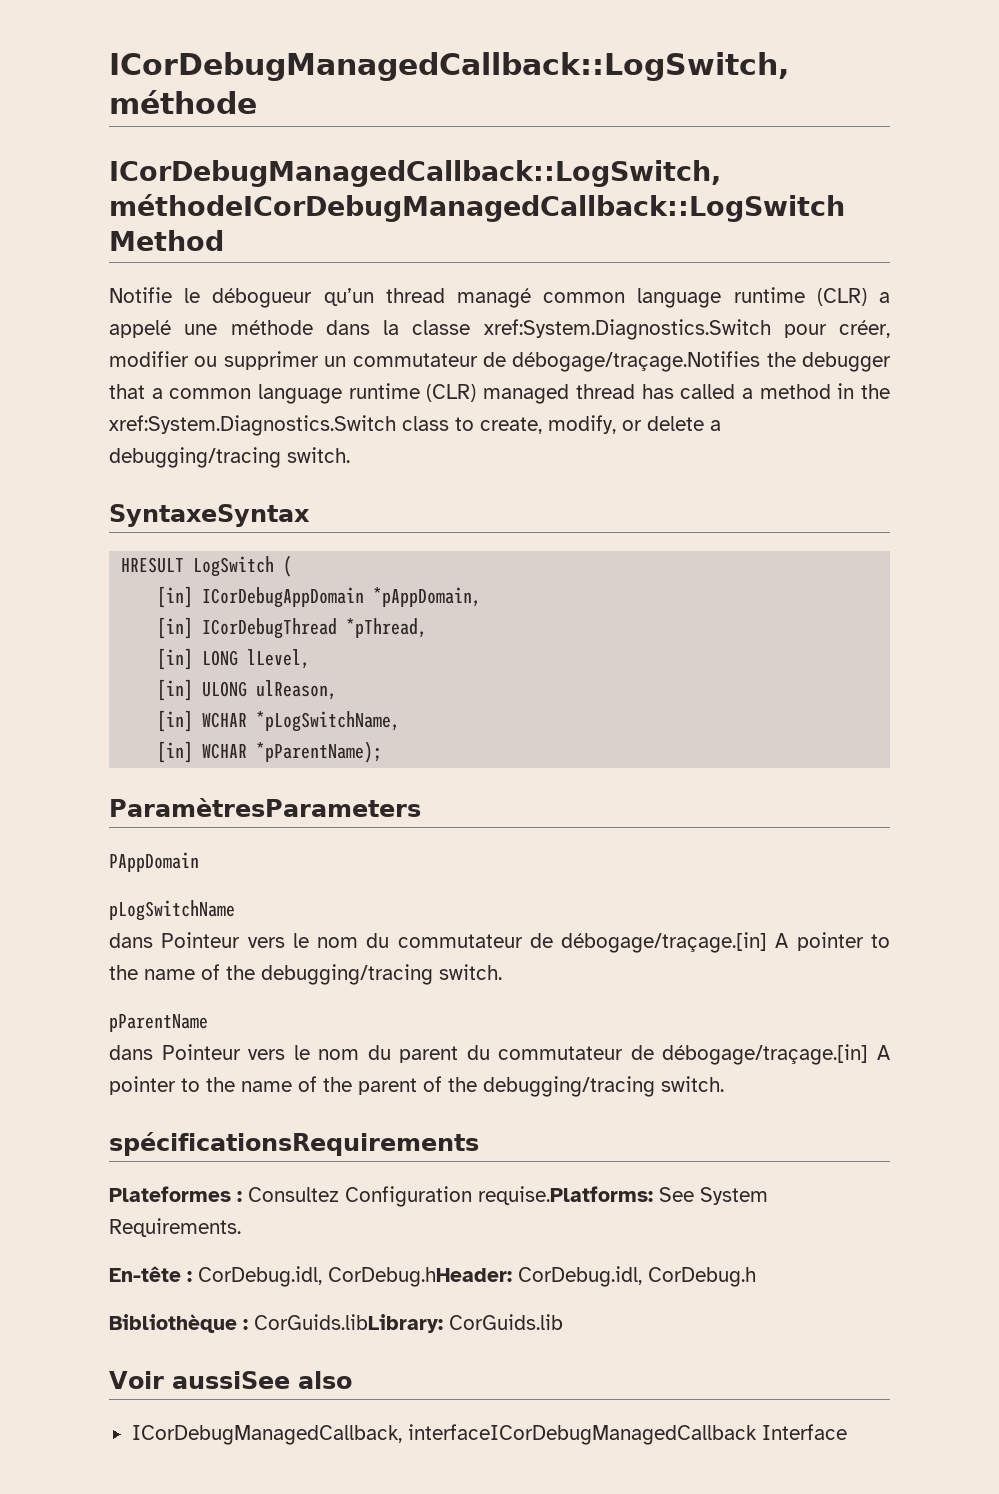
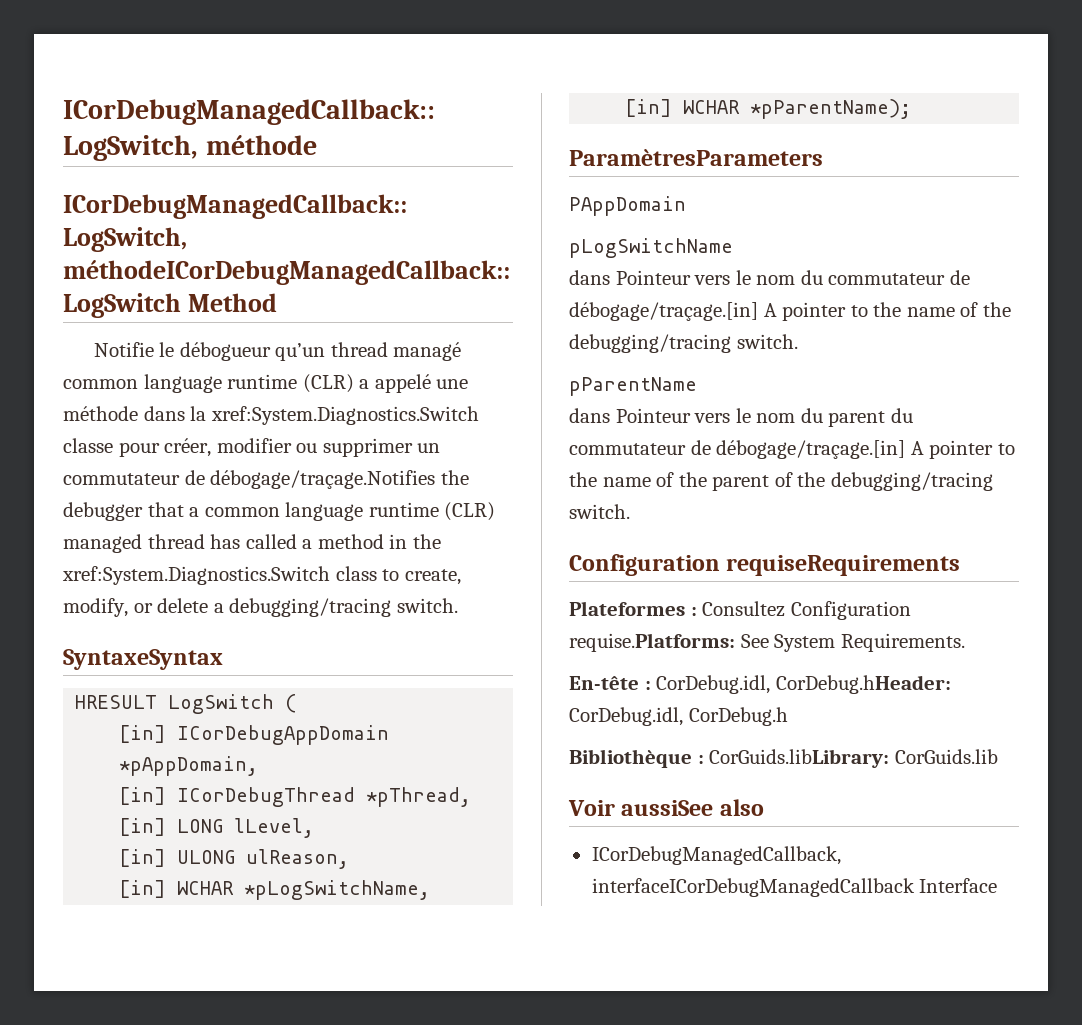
[412,319,771,340] classe xref:System.Diagnostics.Switch -> [210,406,479,425] [63,438,113,453] xref:System.Diagnostics.Switch classe
[109,1132,479,1156] spécificationsRequirements -> [569,554,961,576] Configuration requiseRequirements

